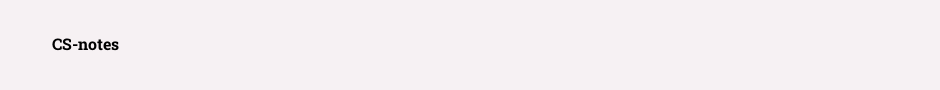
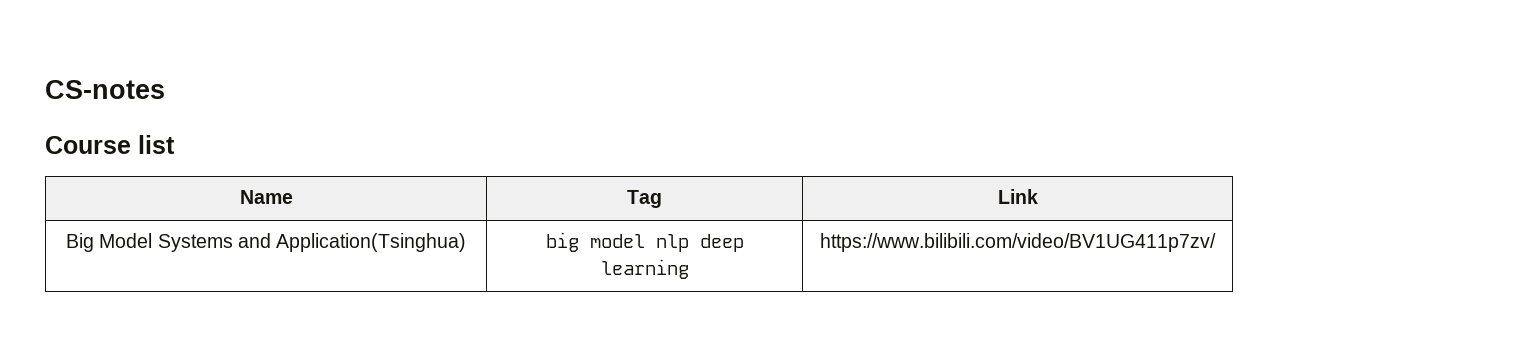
(119, 44) none -> [45,135,175,154] [239,190,293,204] [627,190,662,208] [997,189,1038,204] [65,233,467,252] [545,232,744,252] [600,259,689,279] [820,233,1216,252] // Course list // Name | Tag | Link // Big Model Systems and Application(Tsinghua) | big model nlp deep learning | https://www.bilibili.com/video/BV1UG411p7zv/

